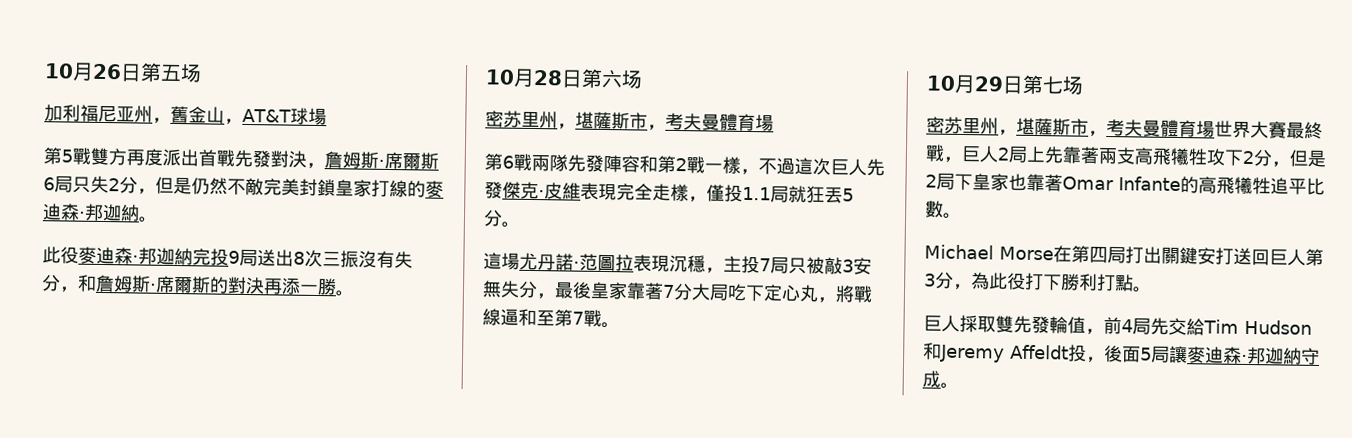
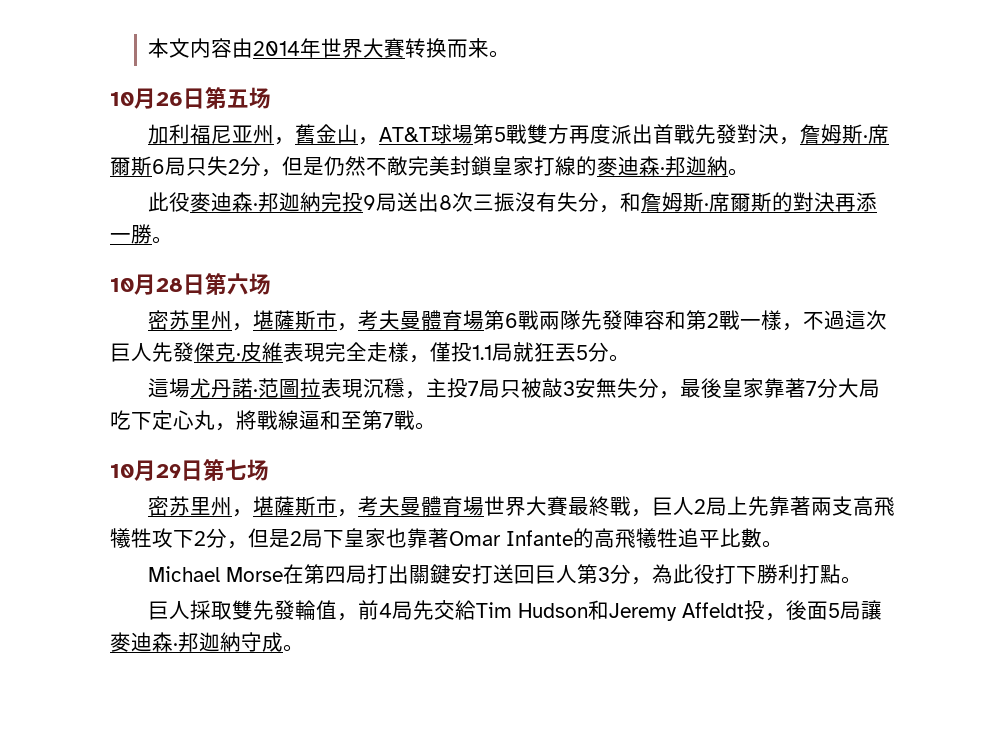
(44, 71) none -> [148,38,511,58] 本文内容由2014年世界大賽转换而来。 //
(327, 116) // -> (474, 134) none
(774, 123) // -> (485, 320) none

